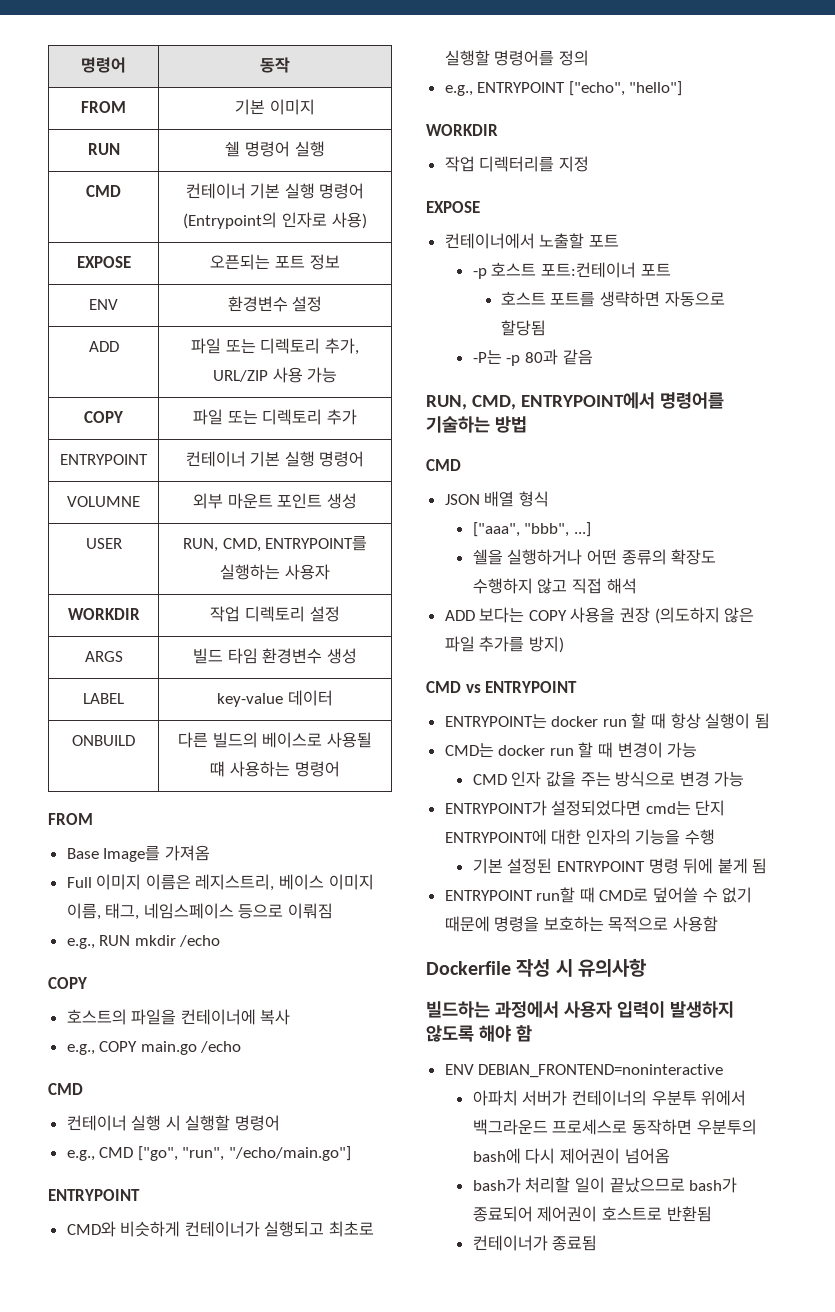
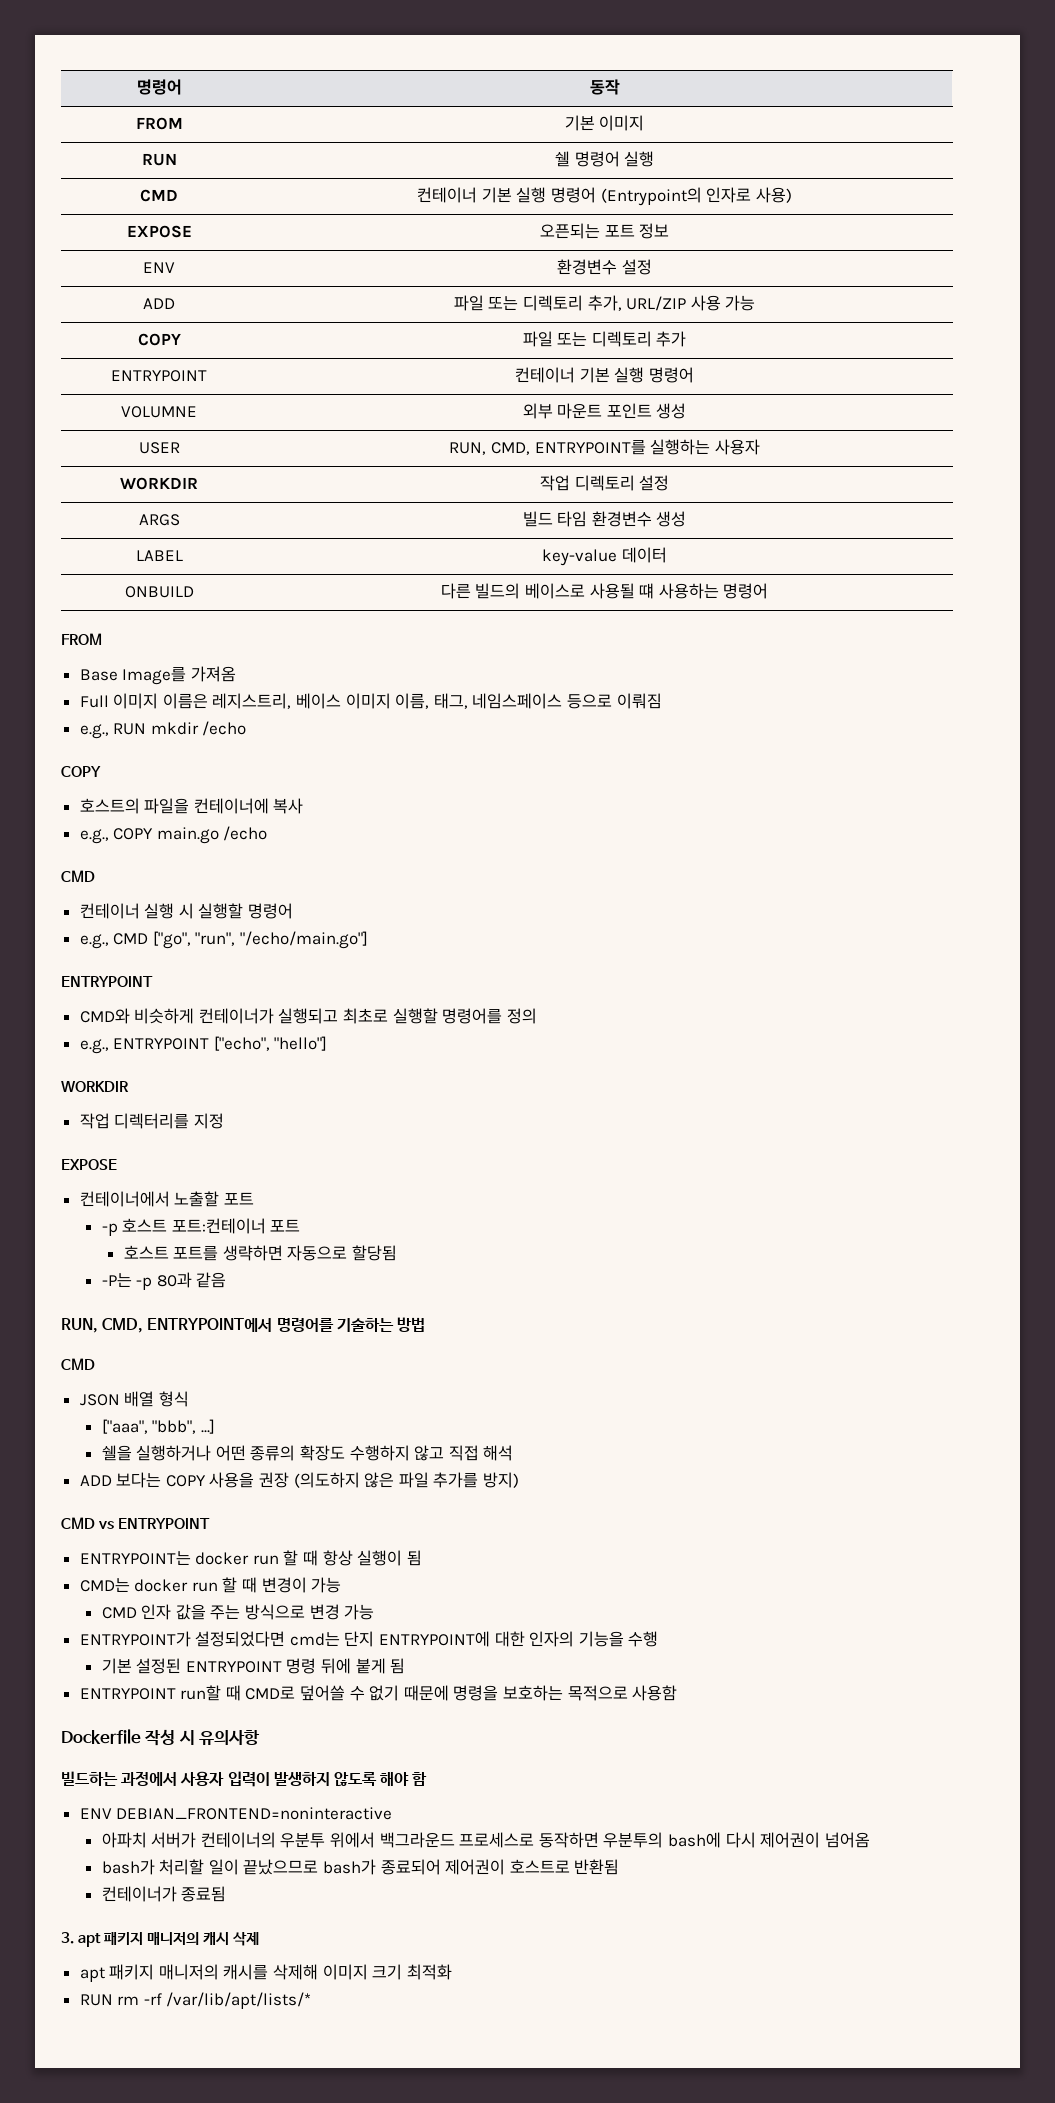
(598, 1243) none -> [61,1932,260,1947] [79,1964,452,1982] [79,1992,312,2009] // 3. apt 패키지 매니저의 캐시 삭제 // apt 패키지 매니저의 캐시를 삭제해 이미지 크기 최적화 // RUN rm -rf /var/lib/apt/lists/*

